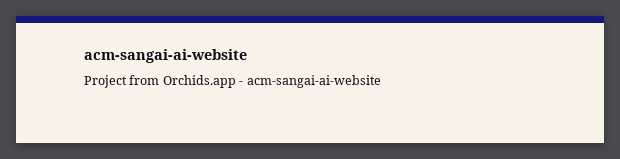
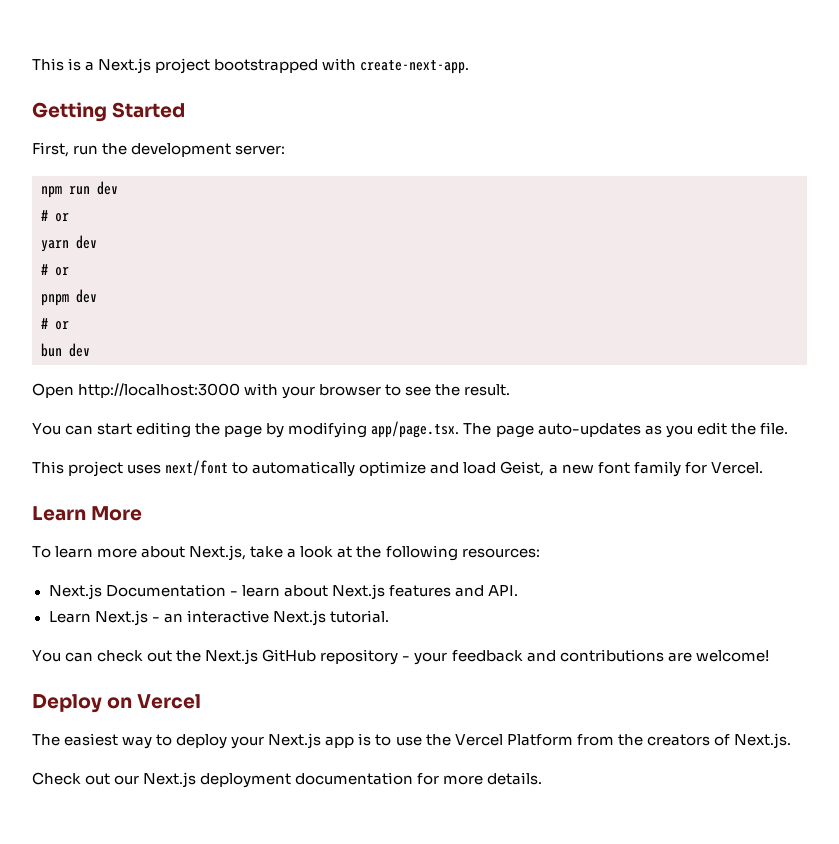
[84,49,247,63] [84,75,381,88] acm-sangai-ai-website // Project from Orchids.app - acm-sangai-ai-website -> [32,58,470,74] [32,102,186,122] [32,142,286,157] [41,181,118,198] [41,210,69,222] [41,235,97,252] [41,264,69,276] [41,289,97,306] [41,318,69,330] [41,343,90,357] [32,383,511,399] [32,421,788,438] [32,460,763,477] [32,506,143,521] [32,545,540,561] [48,584,518,600] [48,610,389,626] [32,649,769,665] [32,694,202,713] [32,733,791,749] [32,772,543,788] This is a Next.js project bootstrapped with create-next-app. // Getting Started // First, run the development server: // npm run dev // # or // yarn dev // # or // pnpm dev // # or // bun dev // Open http://localhost:3000 with your browser to see the result. // You can start editing the page by modifying app/page.tsx. The page auto-updates as you edit the file. // This project uses next/font to automatically optimize and load Geist, a new font family for Vercel. // Learn More // To learn more about Next.js, take a look at the following resources: // Next.js Documentation - learn about Next.js features and API. // Learn Next.js - an interactive Next.js tutorial. // You can check out the Next.js GitHub repository - your feedback and contributions are welcome! // Deploy on Vercel // The easiest way to deploy your Next.js app is to use the Vercel Platform from the creators of Next.js. // Check out our Next.js deployment documentation for more details.

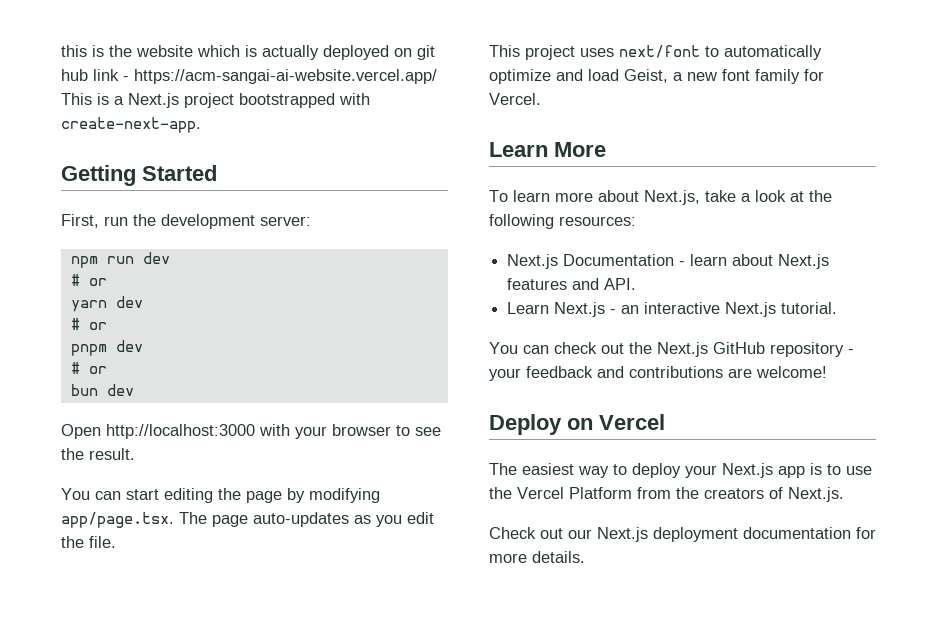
(32, 64) none -> [61,45,435,60] [61,69,437,84] this is the website which is actually deployed on git hub link - https://acm-sangai-ai-website.vercel.app/

